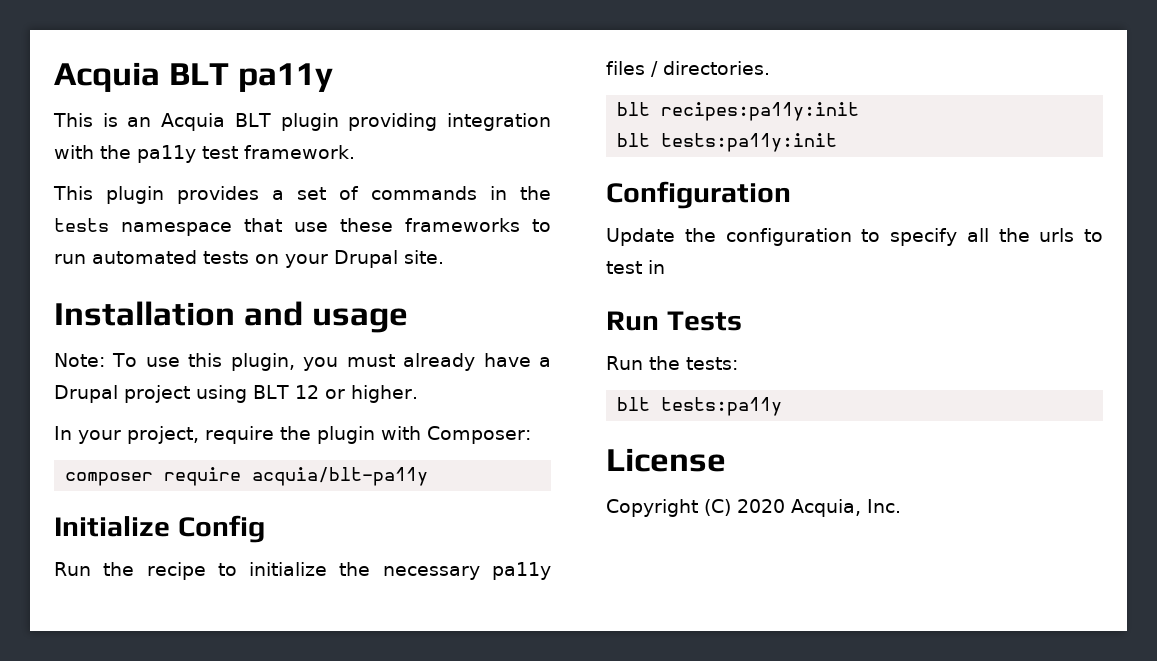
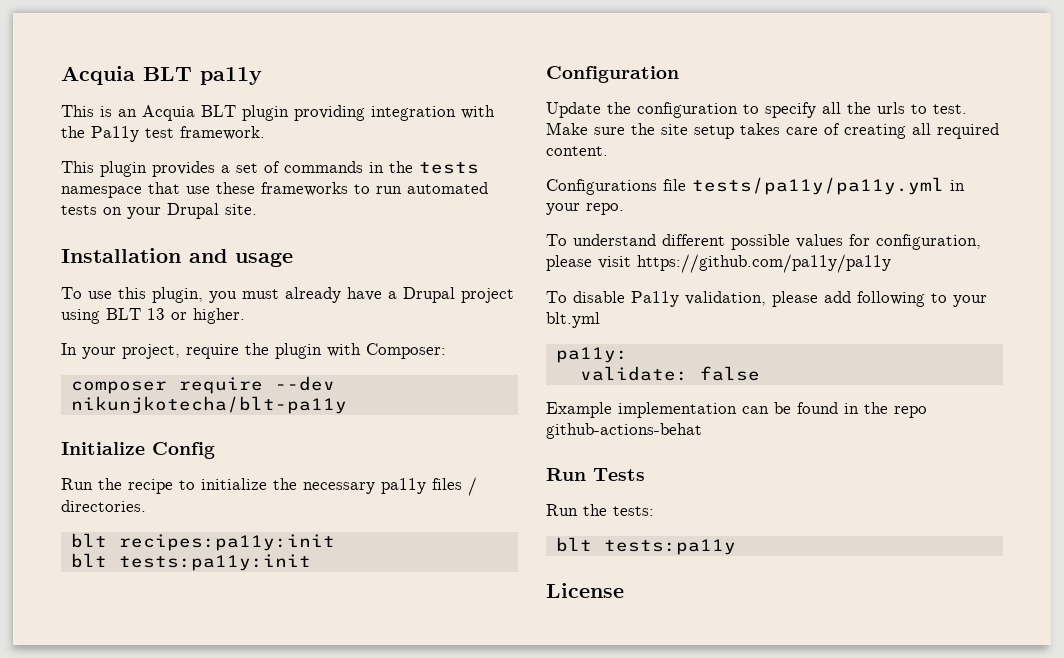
[137,145,196,163] pa11y -> [91,126,139,142] Pa11y
[54,353,105,367] Note: -> (293, 259) none
[294,385,319,399] 12 -> [147,308,165,320] 13
[252,467,429,486] acquia/blt-pa11y -> [274,376,335,391] [70,396,347,414] --dev nikunjkotecha/blt-pa11y
[606,260,665,274] test in -> [933,104,967,114] [546,122,999,139] [546,146,608,156] [546,177,965,195] [546,203,624,215] [546,234,981,250] [546,254,891,273] [546,291,987,307] [546,312,600,328] [555,347,628,363] [579,366,760,381] [546,402,927,418] [546,423,702,439] test. Make sure the site setup takes care of creating all required content. // Configurations file tests/pa11y/pa11y.yml in your repo. // To understand different possible values for configuration, please visit https://github.com/pa11y/pa11y // To disable Pa11y validation, please add following to your blt.yml // pa11y: // validate: false // Example implementation can be found in the repo github-actions-behat
[606,499,901,517] // Copyright (C) 2020 Acquia, Inc. -> (624, 590) none

